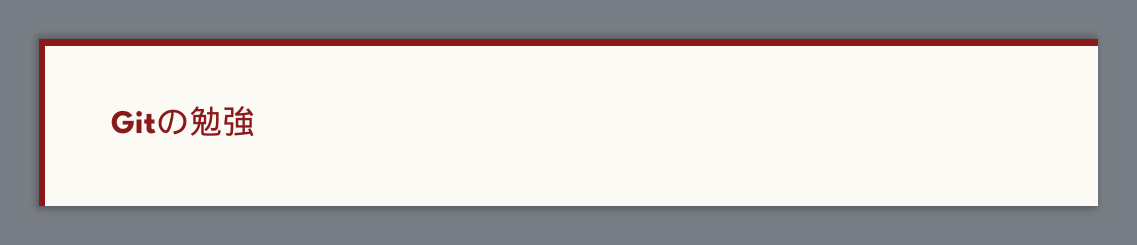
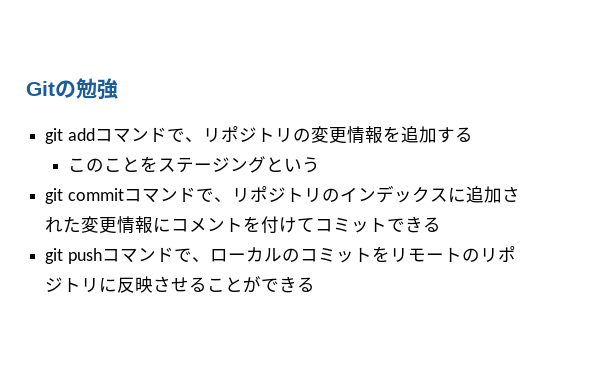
(255, 121) none -> [45,126,473,144] [68,156,321,173] [45,185,520,204] [45,216,442,234] [45,246,516,264] [45,276,316,293] // git addコマンドで、リポジトリの変更情報を追加する // このことをステージングという // git commitコマンドで、リポジトリのインデックスに追加された変更情報にコメントを付けてコミットできる // git pushコマンドで、ローカルのコミットをリモートのリポジトリに反映させることができる

